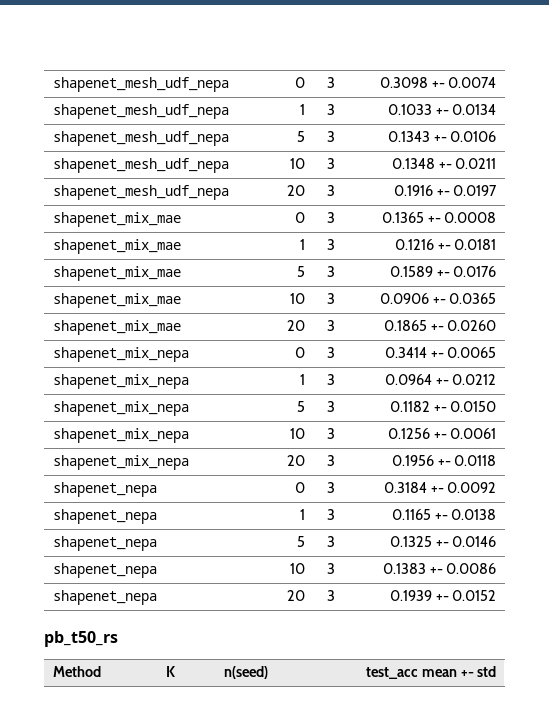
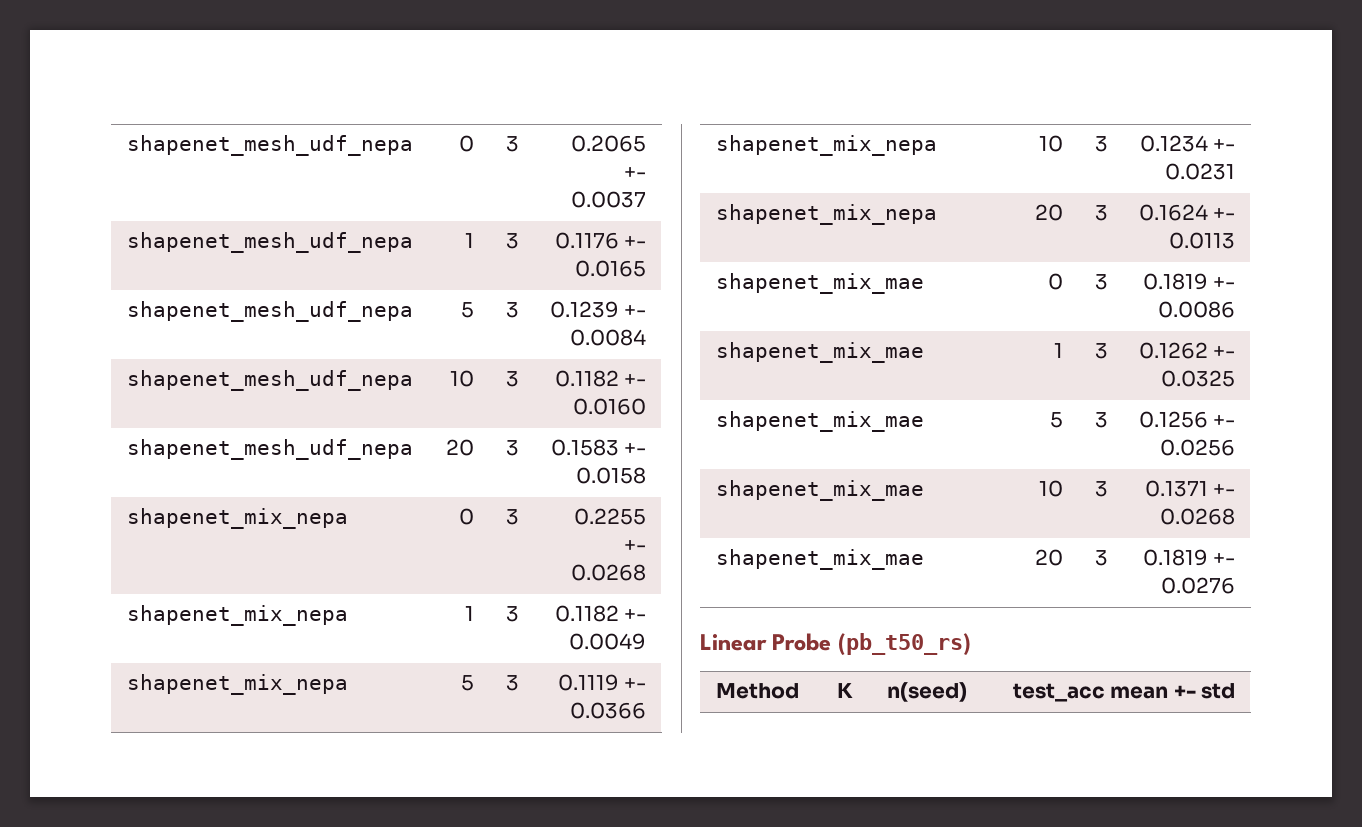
[379,77,497,88] 0.3098 +- 0.0074 -> [571,135,647,152] [624,167,647,179] [571,191,647,208] 0.2065 +- 0.0037
[387,104,497,115] 0.1033 +- 0.0134 -> [554,232,647,249] [575,260,647,277] 0.1176 +- 0.0165
[387,131,497,142] 0.1343 +- 0.0106 -> [549,301,647,318] [570,329,647,346] 0.1239 +- 0.0084
[391,158,497,169] 0.1348 +- 0.0211 -> [554,370,647,387] [573,398,647,415] 0.1182 +- 0.0160
[393,185,498,196] 0.1916 +- 0.0197 -> [550,439,647,456] [576,467,647,484] [126,508,348,529] [459,508,475,525] [506,509,520,525] [574,508,647,525] [624,540,647,552] [571,564,647,581] [126,605,348,626] [465,606,475,621] [506,606,520,622] [554,605,647,622] [569,633,647,650] [126,674,348,695] [461,675,475,691] [506,675,520,691] [557,674,647,691] [570,702,647,719] [715,135,937,156] [1039,135,1064,152] [1095,136,1109,152] [1139,135,1236,152] [1165,163,1236,180] [715,204,937,225] [1035,204,1064,221] [1095,205,1109,221] [1138,204,1236,221] [1169,232,1236,249] 0.1583 +- 0.0158 // shapenet_mix_nepa | 0 | 3 | 0.2255 +- 0.0268 // shapenet_mix_nepa | 1 | 3 | 0.1182 +- 0.0049 // shapenet_mix_nepa | 5 | 3 | 0.1119 +- 0.0366 // shapenet_mix_nepa | 10 | 3 | 0.1234 +- 0.0231 // shapenet_mix_nepa | 20 | 3 | 0.1624 +- 0.0113
[381,212,497,223] 0.1365 +- 0.0008 -> [1142,273,1236,290] [1158,301,1236,318] 0.1819 +- 0.0086
[394,239,497,250] 0.1216 +- 0.0181 -> [1138,342,1236,359] [1161,370,1236,387] 0.1262 +- 0.0325
[389,266,497,277] 0.1589 +- 0.0176 -> [1138,411,1236,428] [1160,439,1236,456] 0.1256 +- 0.0256
[379,293,497,304] 0.0906 +- 0.0365 -> [1144,480,1236,497] [1160,508,1236,525] 0.1371 +- 0.0268
[383,320,497,331] [52,347,189,362] [295,347,306,358] [327,347,336,358] [384,347,497,358] [52,374,189,389] [300,374,306,385] [327,374,336,385] [384,374,497,385] [52,401,189,416] [297,401,306,412] [327,401,336,412] [389,401,497,412] [52,428,189,443] [290,428,306,439] [327,428,336,439] [387,428,497,439] [52,455,189,470] [287,455,306,466] [327,455,336,466] [391,455,497,466] [52,482,157,497] [295,482,306,493] [327,482,336,493] [383,482,497,493] [52,509,157,524] [300,509,306,520] [327,509,336,520] [391,509,497,520] [52,536,157,551] [297,536,306,547] [327,536,336,547] [389,536,497,547] [52,563,157,578] [290,563,306,574] [327,563,336,574] [382,563,497,574] [52,590,157,605] [287,590,306,601] [327,590,336,601] [389,590,497,601] [44,631,118,647] 0.1865 +- 0.0260 // shapenet_mix_nepa | 0 | 3 | 0.3414 +- 0.0065 // shapenet_mix_nepa | 1 | 3 | 0.0964 +- 0.0212 // shapenet_mix_nepa | 5 | 3 | 0.1182 +- 0.0150 // shapenet_mix_nepa | 10 | 3 | 0.1256 +- 0.0061 // shapenet_mix_nepa | 20 | 3 | 0.1956 +- 0.0118 // shapenet_nepa | 0 | 3 | 0.3184 +- 0.0092 // shapenet_nepa | 1 | 3 | 0.1165 +- 0.0138 // shapenet_nepa | 5 | 3 | 0.1325 +- 0.0146 // shapenet_nepa | 10 | 3 | 0.1383 +- 0.0086 // shapenet_nepa | 20 | 3 | 0.1939 +- 0.0152 // pb_t50_rs -> [1142,549,1236,566] [1161,577,1236,594] [700,633,971,655] 0.1819 +- 0.0276 // Linear Probe (pb_t50_rs)

